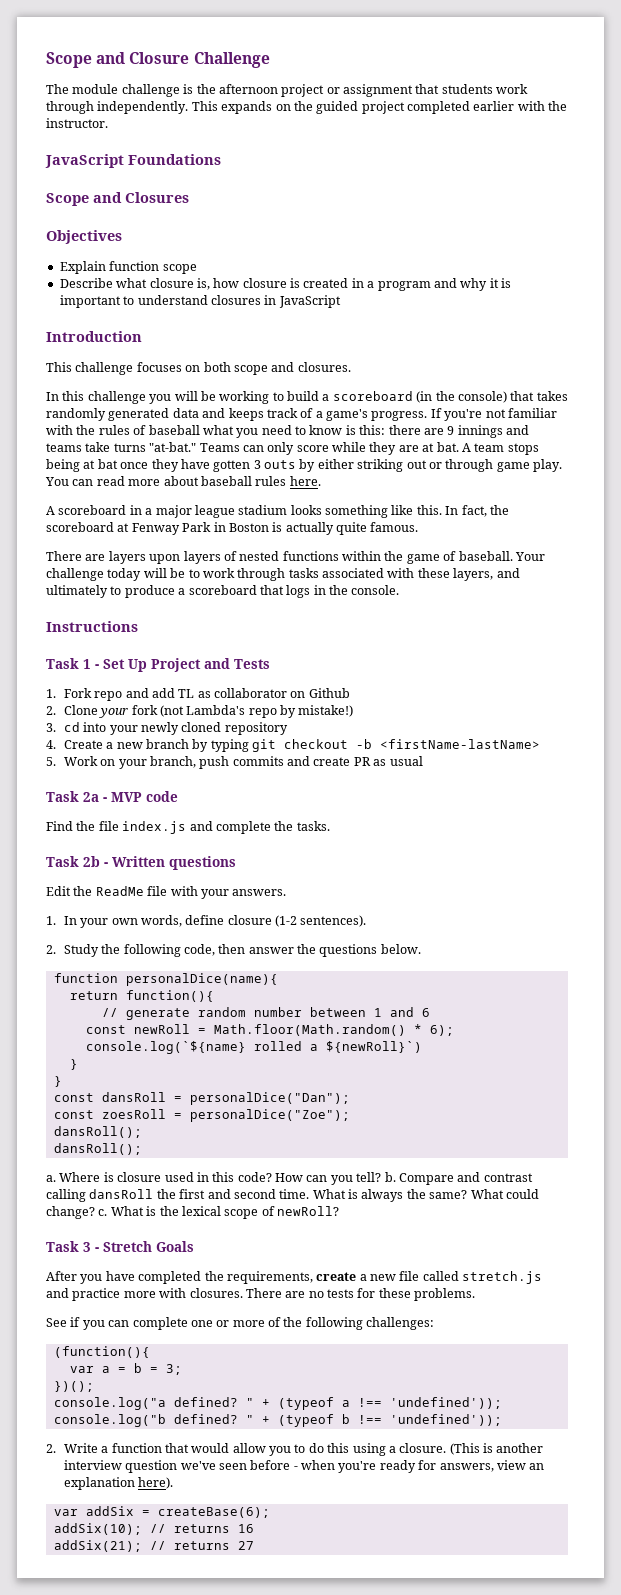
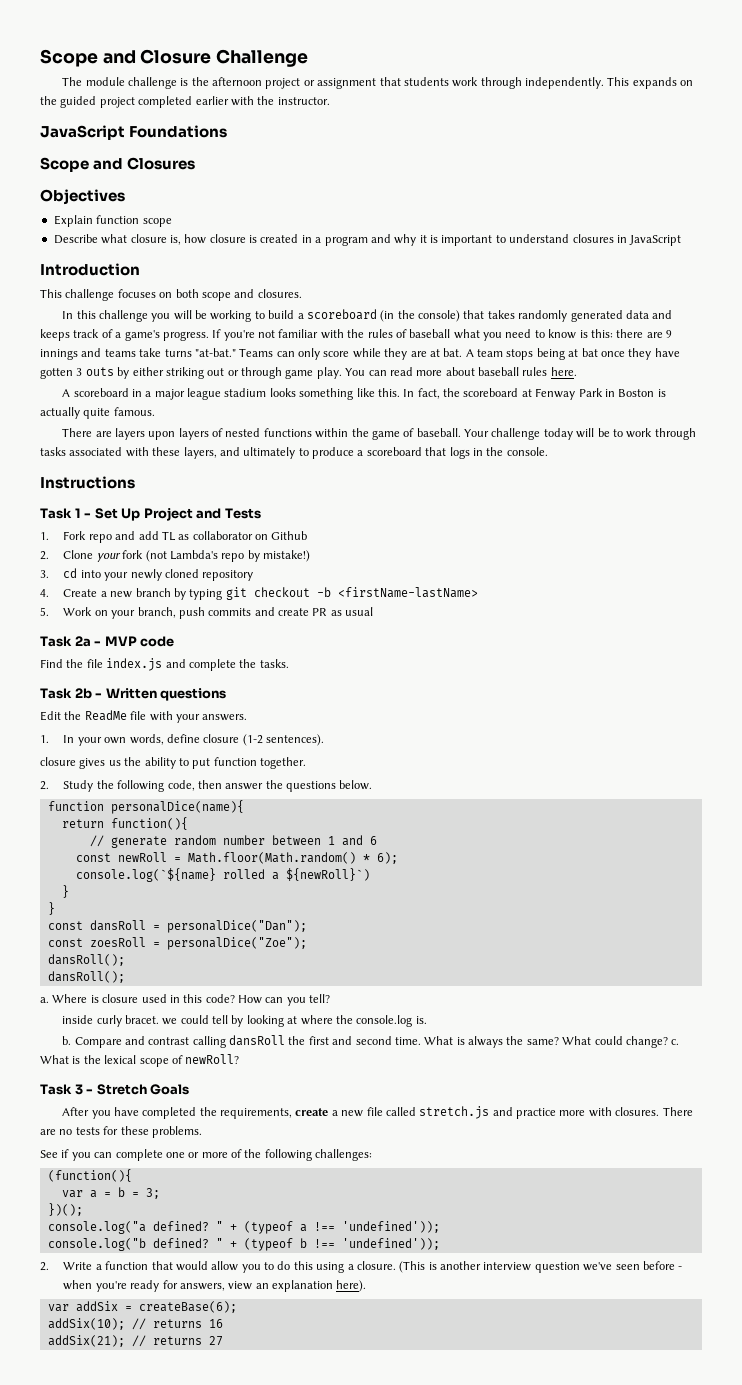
(367, 921) none -> [40,757,306,769] // closure gives us the ability to put function together.
(382, 1177) none -> [62,1015,427,1027] // inside curly bracet. we could tell by looking at where the console.log is. //

